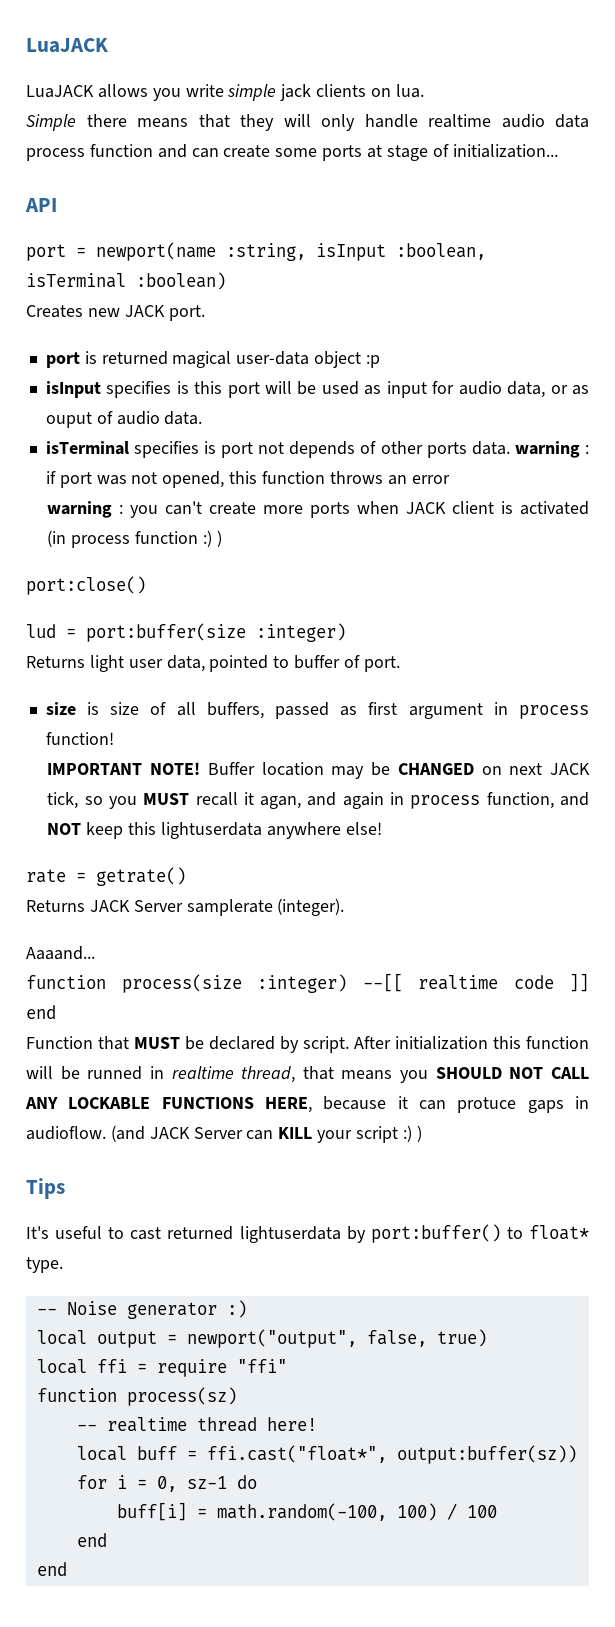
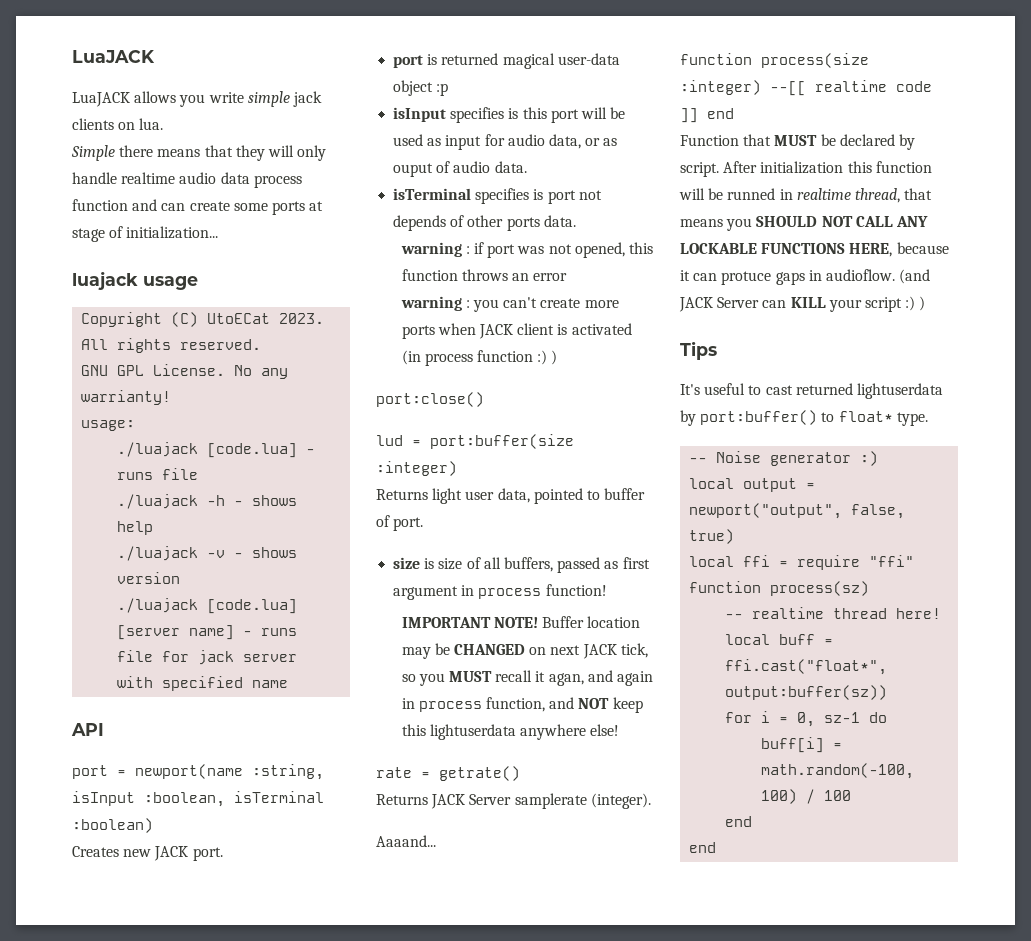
(558, 151) none -> [72,271,198,290] [81,312,325,327] [81,338,262,353] [81,364,289,379] [81,390,172,405] [81,420,136,431] [117,442,316,458] [117,468,199,480] [117,494,298,509] [117,521,154,535] [117,546,298,561] [117,572,181,584] [117,598,298,614] [117,625,298,640] [117,650,298,665] [117,676,289,691] // luajack usage // Copyright (C) UtoECat 2023. All rights reserved. // GNU GPL License. No any warrianty! // usage: // ./luajack [code.lua] - runs file // ./luajack -h - shows help // ./luajack -v - shows version // ./luajack [code.lua] [server name] - runs file for jack server with specified name
(510, 448) none -> (576, 221) //

